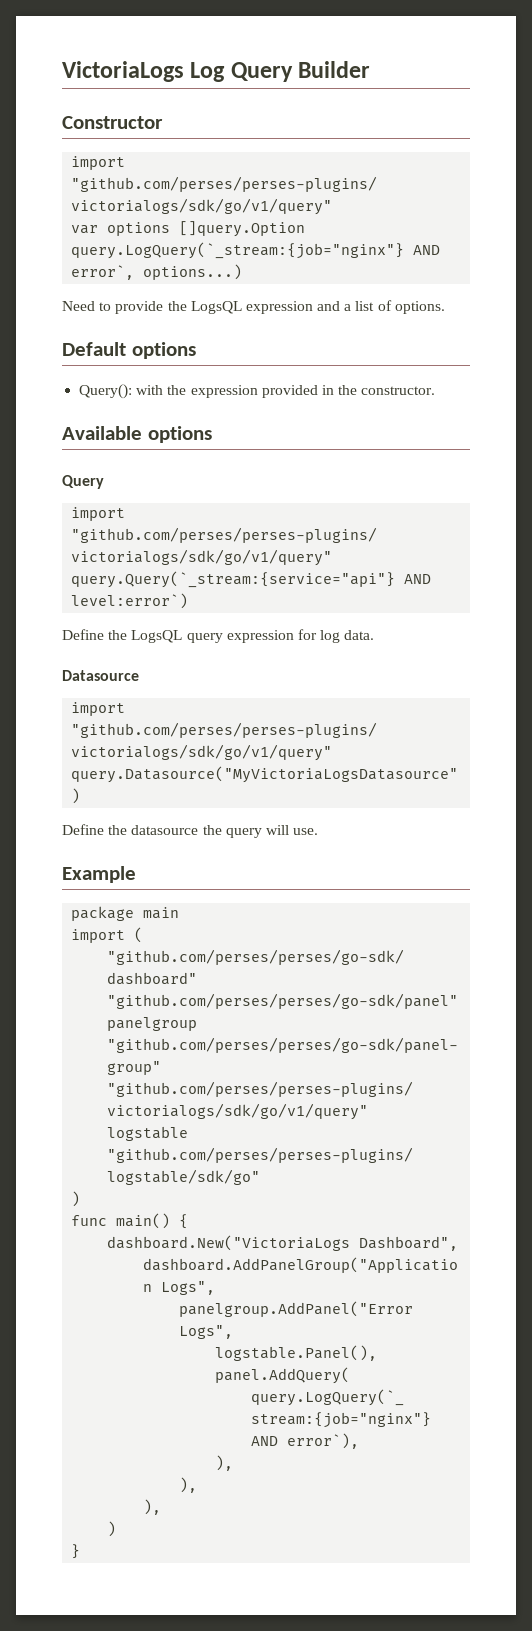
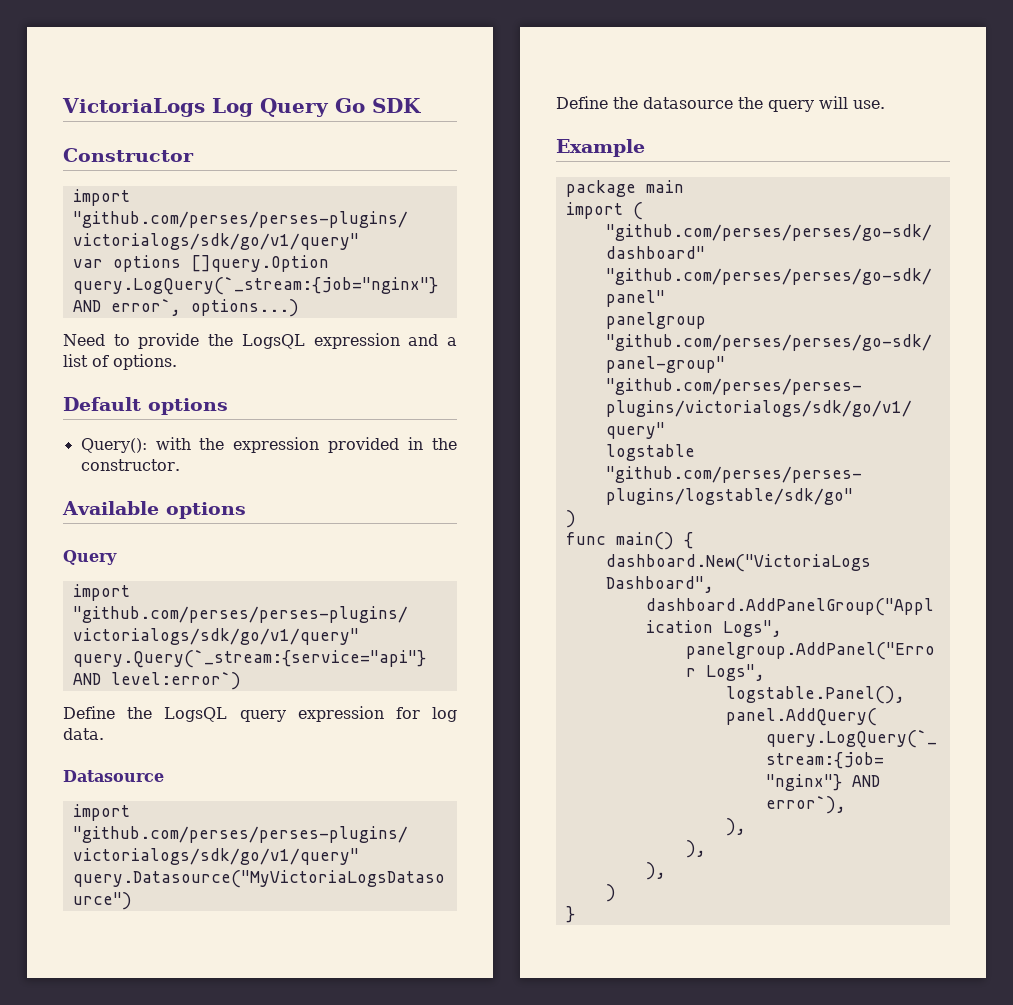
[298,61,371,78] Builder -> [335,98,421,113] Go SDK

